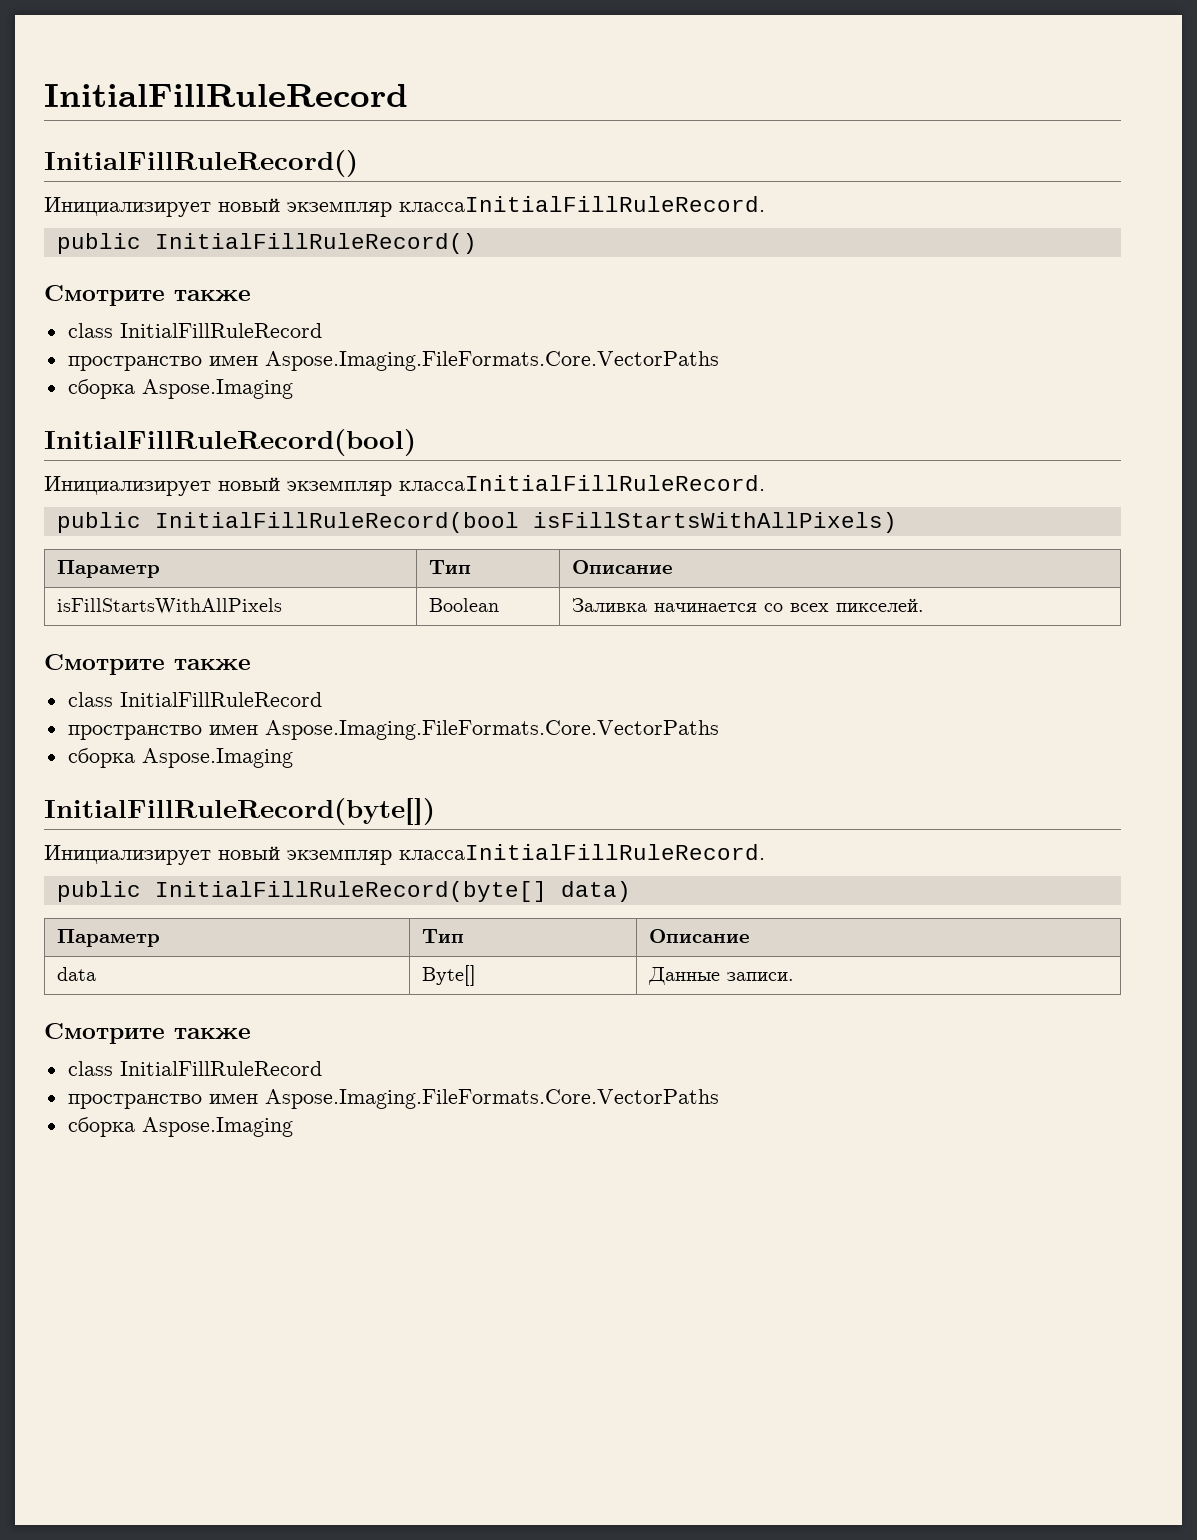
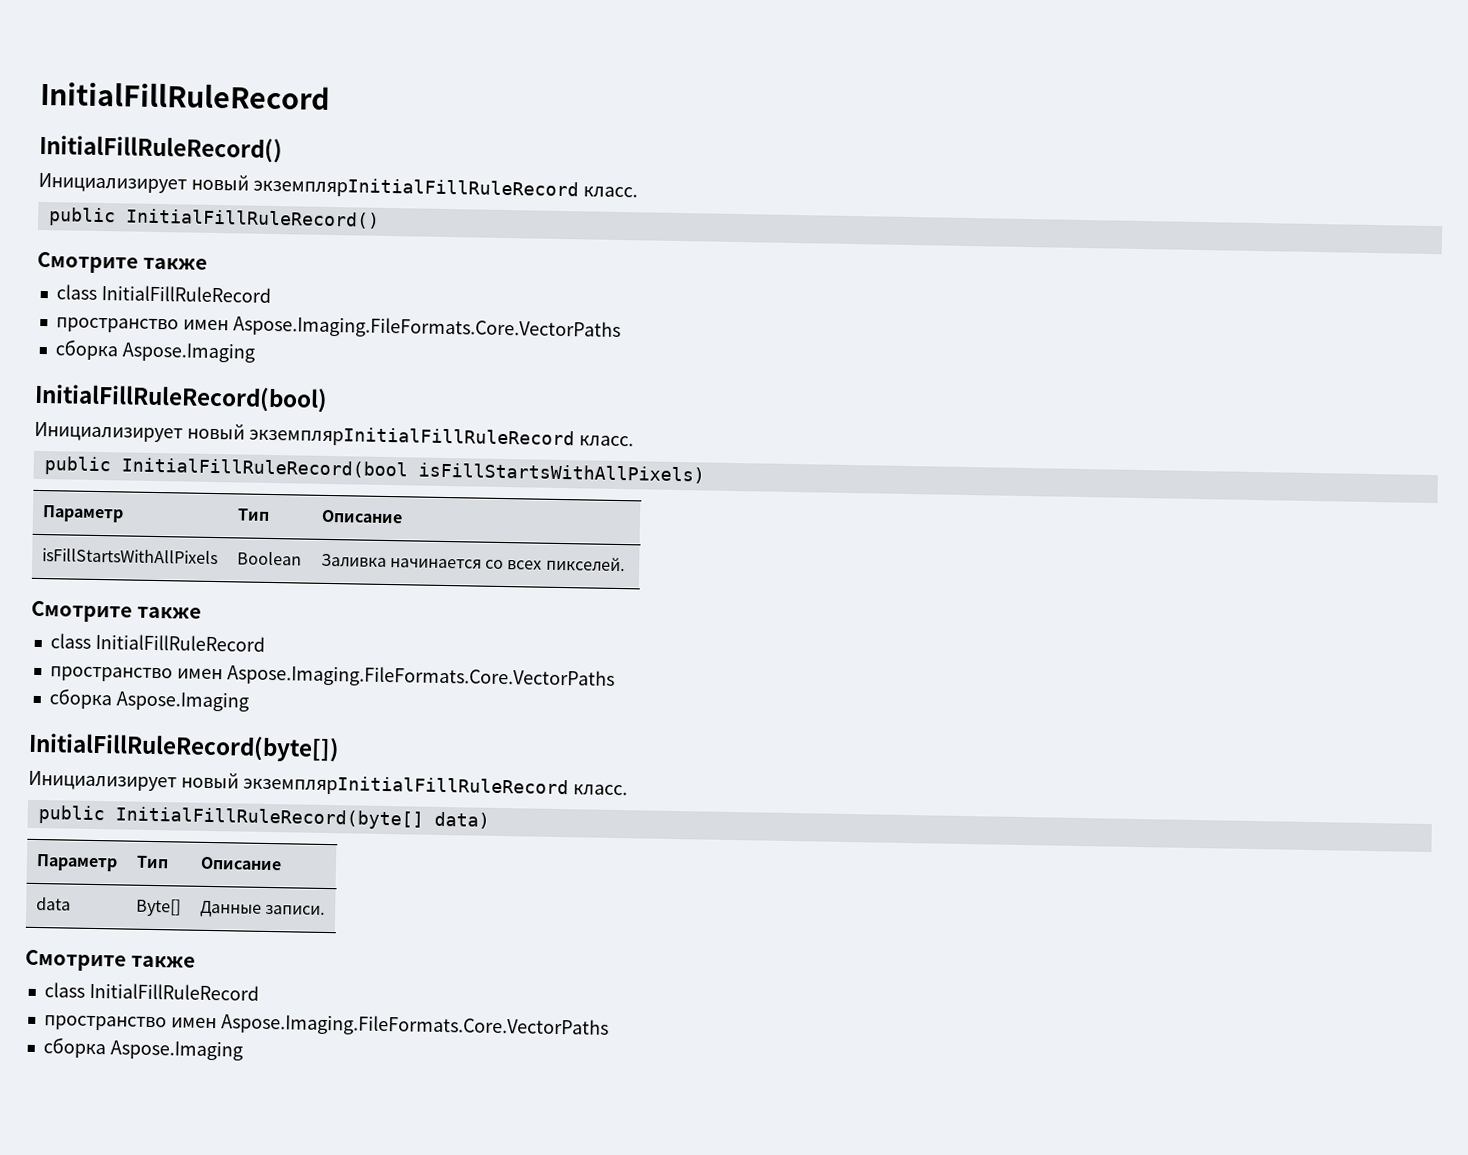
[287,196,765,217] экземпляр классаInitialFillRuleRecord. -> [252,176,638,201] экземплярInitialFillRuleRecord класс.
[287,475,765,496] экземпляр классаInitialFillRuleRecord. -> [248,425,634,450] экземплярInitialFillRuleRecord класс.
[287,844,765,865] экземпляр классаInitialFillRuleRecord. -> [242,774,628,799] экземплярInitialFillRuleRecord класс.

